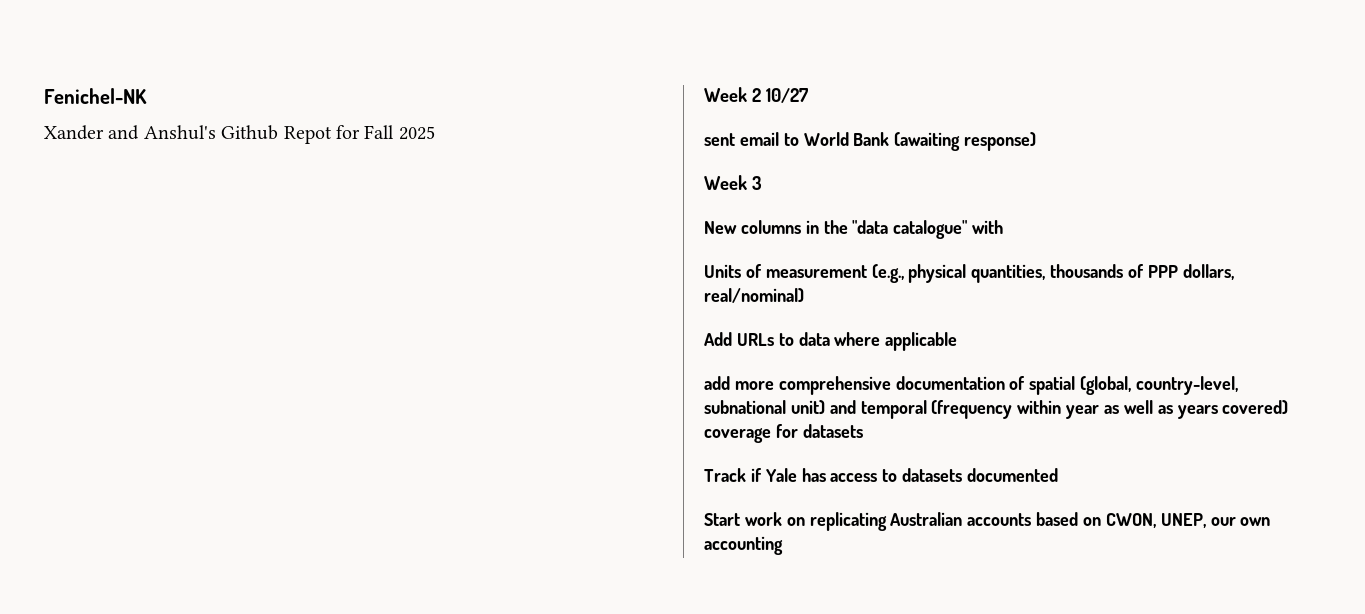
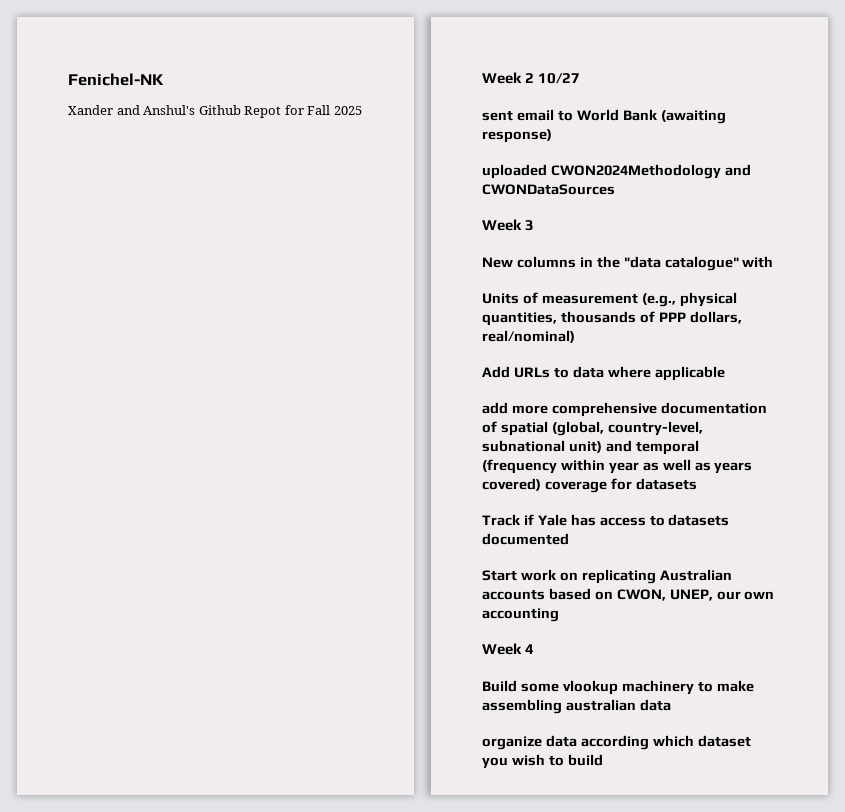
(1037, 141) none -> [482,164,751,179] [482,184,615,195] // uploaded CWON2024Methodology and CWONDataSources
(783, 545) none -> [482,643,535,655] [482,680,754,695] [482,699,671,714] [482,735,751,750] [482,754,603,769] // Week 4 // Build some vlookup machinery to make assembling australian data // organize data according which dataset you wish to build

